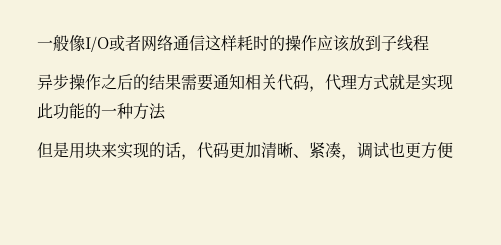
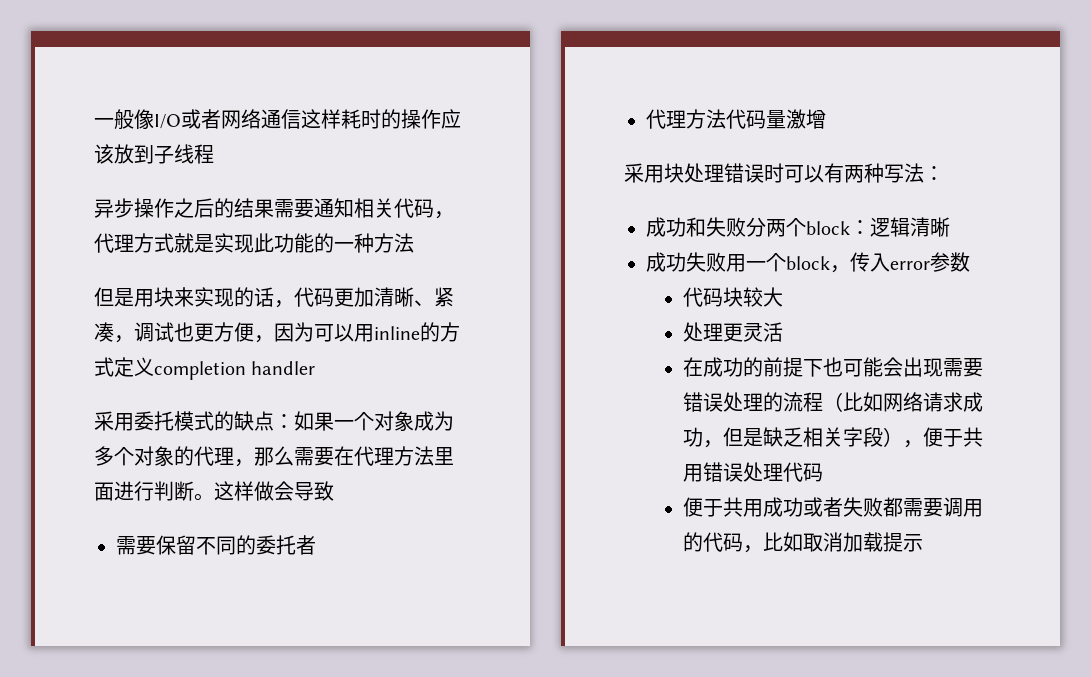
(453, 150) none -> [254,322,460,343] [94,357,316,380] [94,411,454,431] [94,446,454,467] [94,481,334,501] [116,535,316,555] [646,109,826,129] [624,163,944,183] [646,217,950,237] [646,252,970,273] [683,287,784,307] [683,322,784,342] [683,357,984,377] [683,392,984,412] [683,427,984,448] [683,462,824,482] [683,497,984,517] [683,532,924,553] ，因为可以用inline的方式定义completion handler // 采用委托模式的缺点：如果一个对象成为多个对象的代理，那么需要在代理方法里面进行判断。这样做会导致 // 需要保留不同的委托者 // 代理方法代码量激增 // 采用块处理错误时可以有两种写法： // 成功和失败分两个block：逻辑清晰 // 成功失败用一个block，传入error参数 // 代码块较大 // 处理更灵活 // 在成功的前提下也可能会出现需要错误处理的流程（比如网络请求成功，但是缺乏相关字段），便于共用错误处理代码 // 便于共用成功或者失败都需要调用的代码，比如取消加载提示

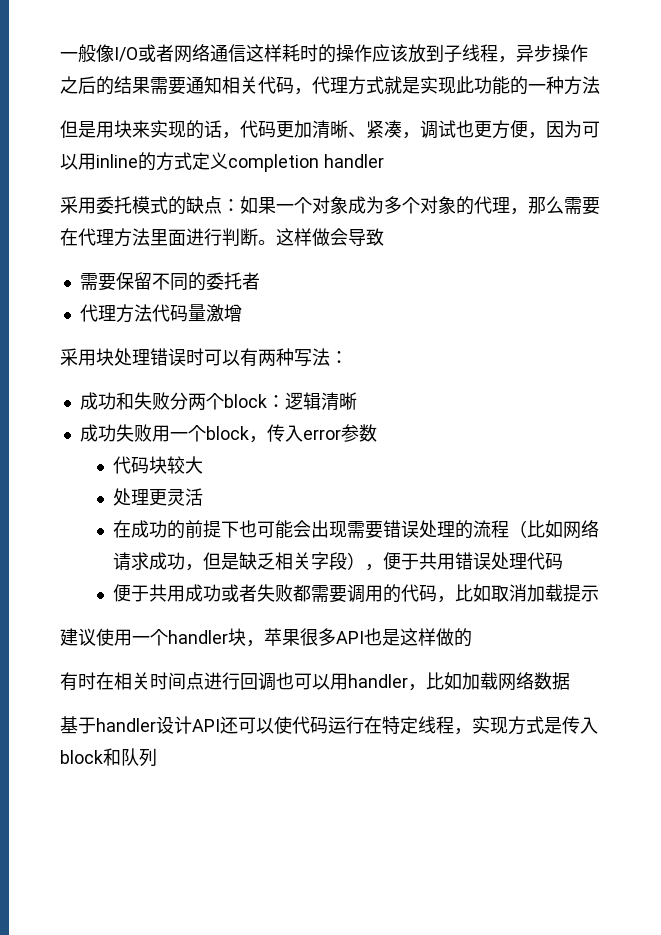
(214, 154) // -> [498,56,516,63] ，
(924, 543) none -> [60,628,472,647] [60,672,570,691] [60,716,598,735] [60,748,157,767] // 建议使用一个handler块，苹果很多API也是这样做的 // 有时在相关时间点进行回调也可以用handler，比如加载网络数据 // 基于handler设计API还可以使代码运行在特定线程，实现方式是传入block和队列

